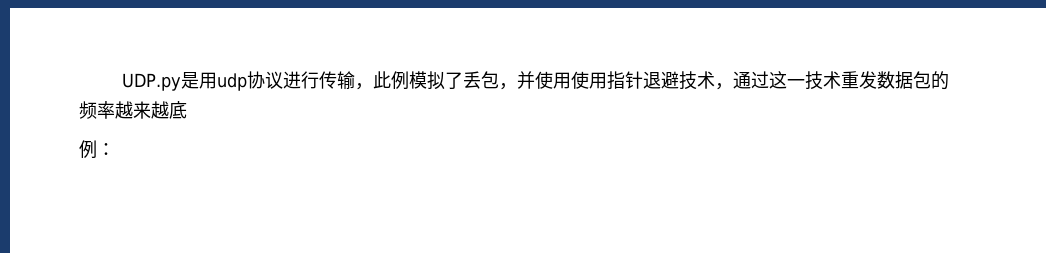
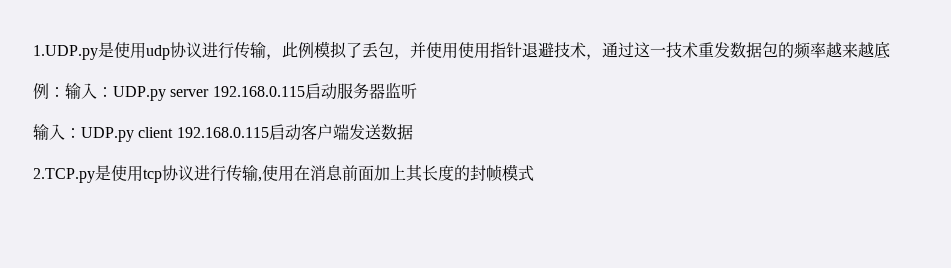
[121,72,199,91] UDP.py是 -> [33,42,130,60] 1.UDP.py是使
(115, 149) none -> [65,82,417,101] [33,123,413,142] [33,164,534,183] 输入：UDP.py server 192.168.0.115启动服务器监听 // 输入：UDP.py client 192.168.0.115启动客户端发送数据 // 2.TCP.py是使用tcp协议进行传输,使用在消息前面加上其长度的封帧模式

